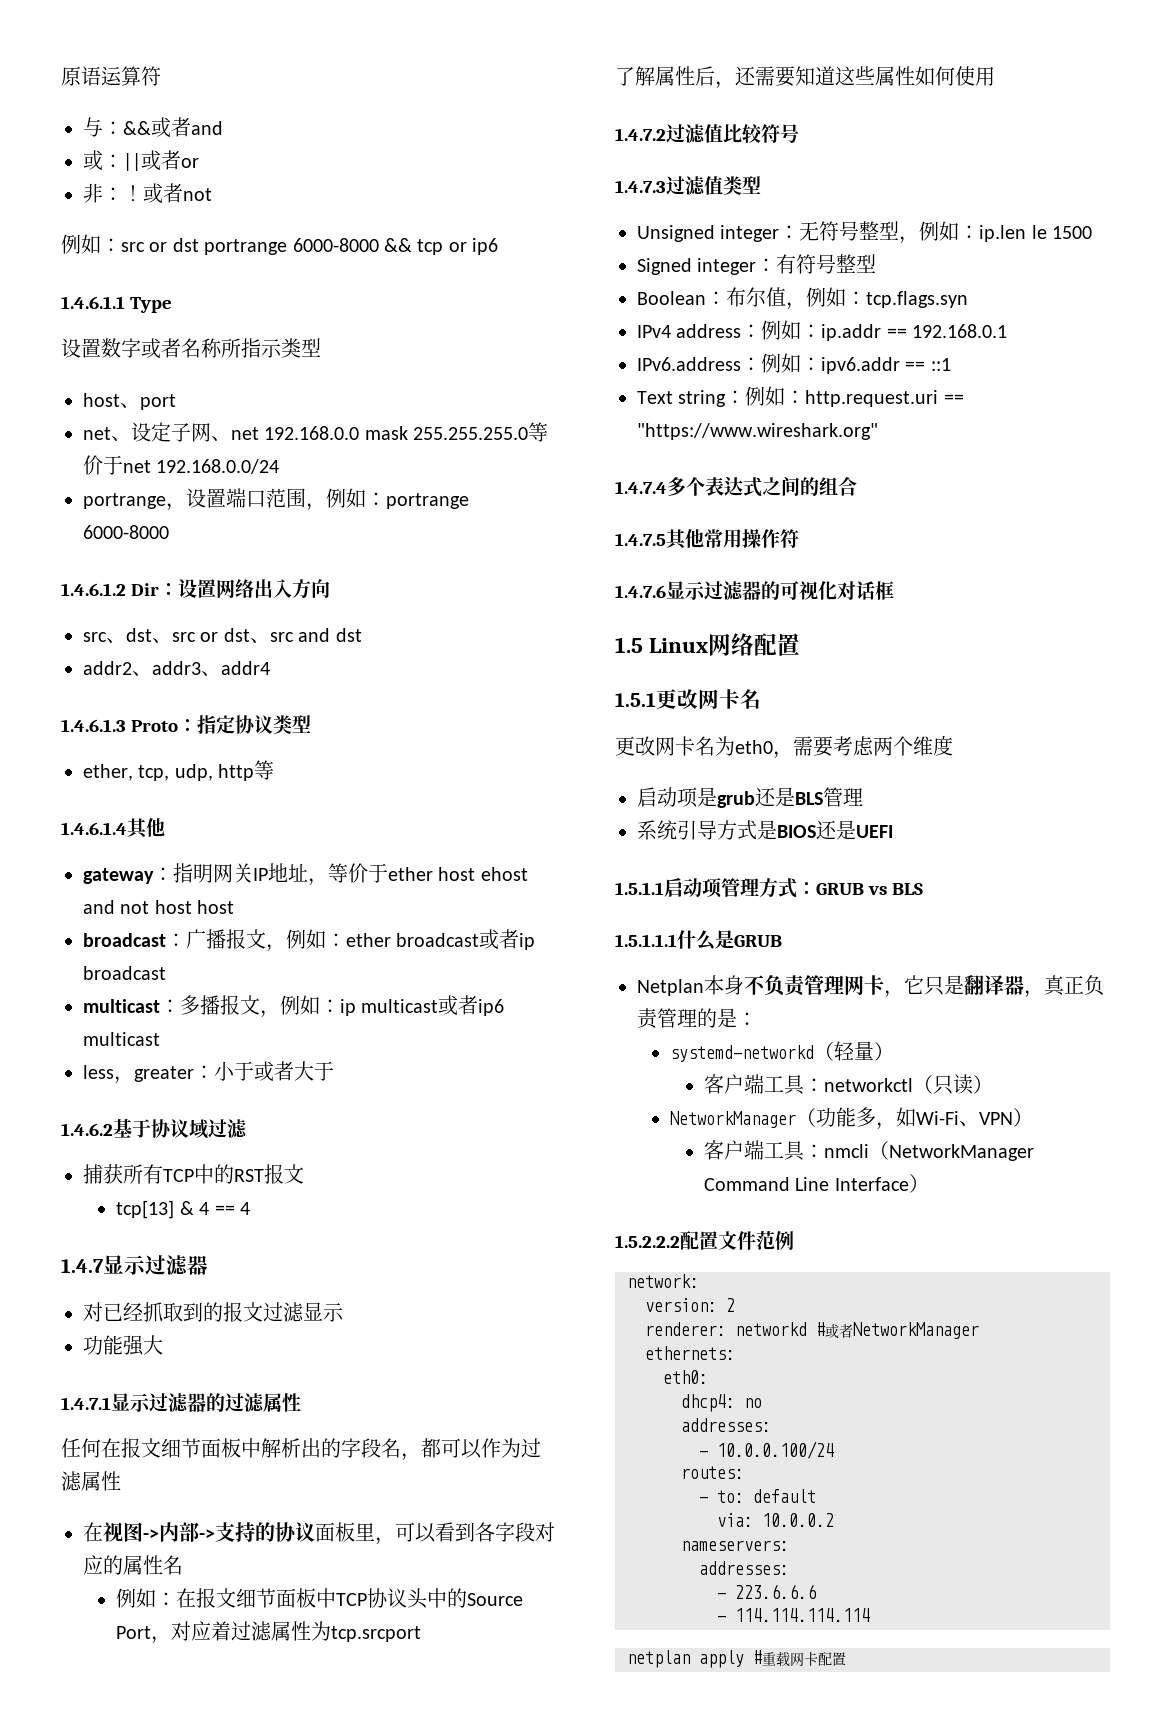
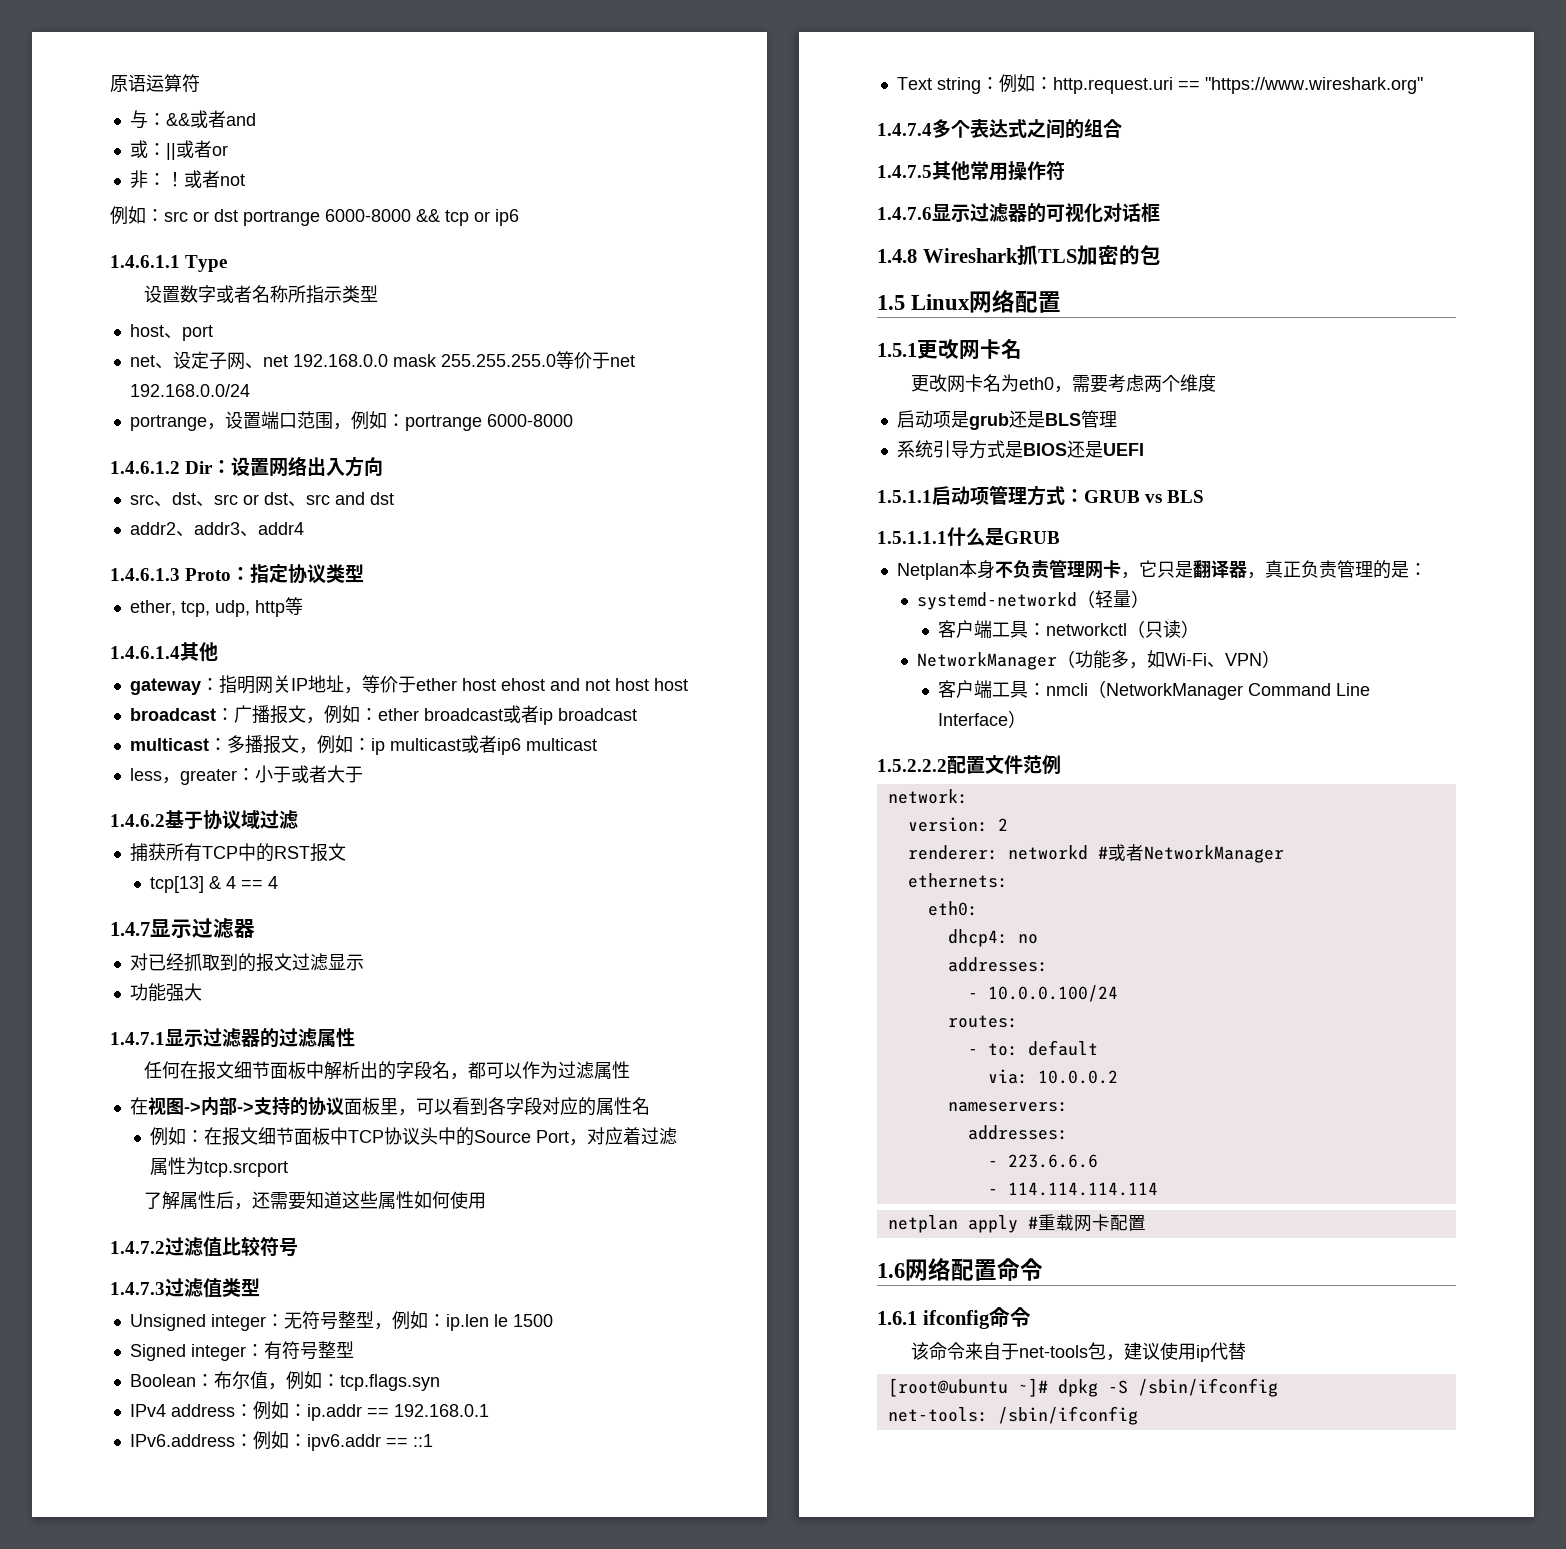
(894, 590) none -> [877,245,1161,266] // 1.4.8 Wireshark抓TLS加密的包
(846, 1659) none -> [877,1257,1043,1281] [877,1307,1031,1329] [910,1342,1246,1362] [887,1378,1278,1397] [887,1406,1138,1425] // 1.6网络配置命令 // 1.6.1 ifconfig命令 // 该命令来自于net-tools包，建议使用ip代替 // [root@ubuntu ~]# dpkg -S /sbin/ifconfig // net-tools: /sbin/ifconfig

